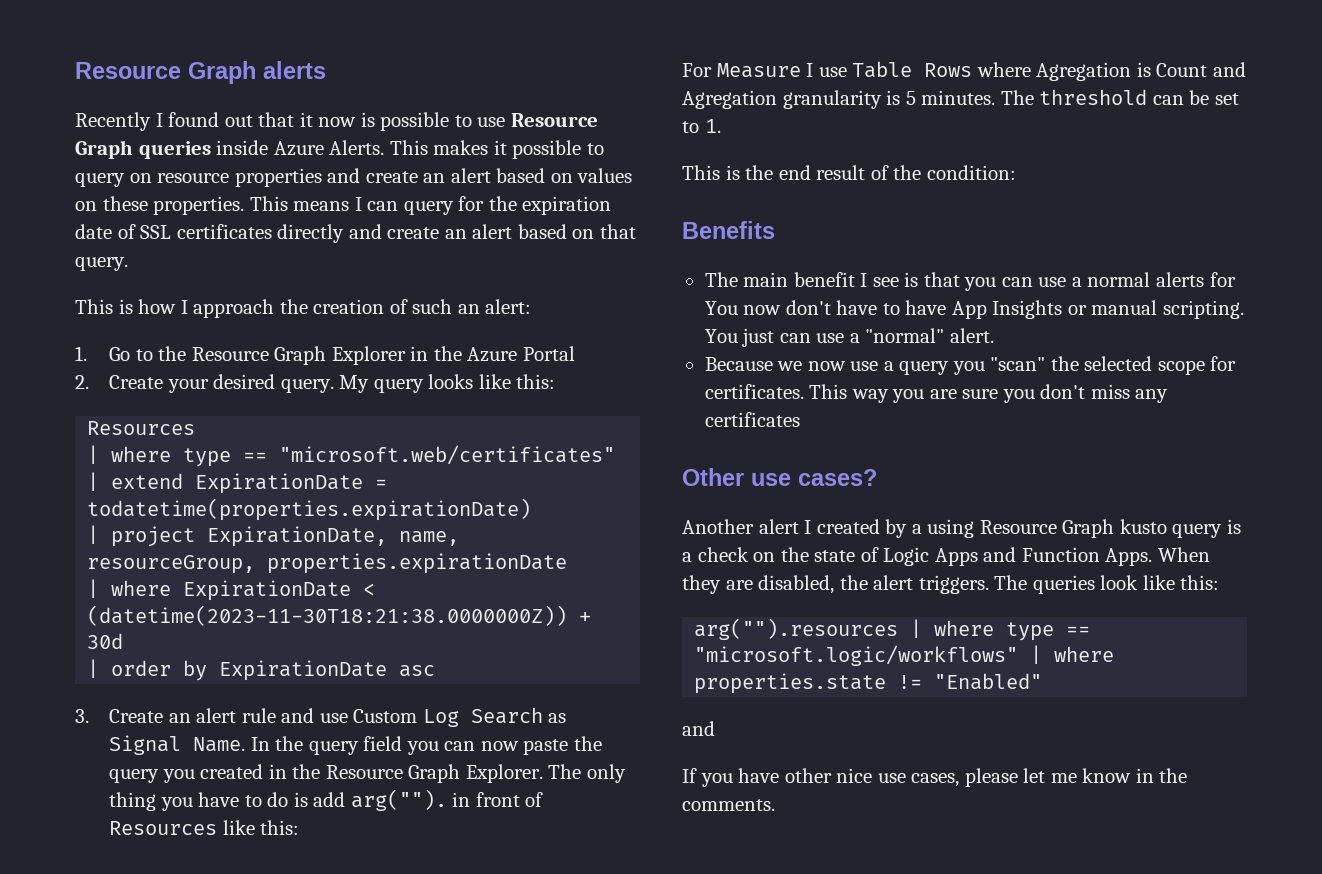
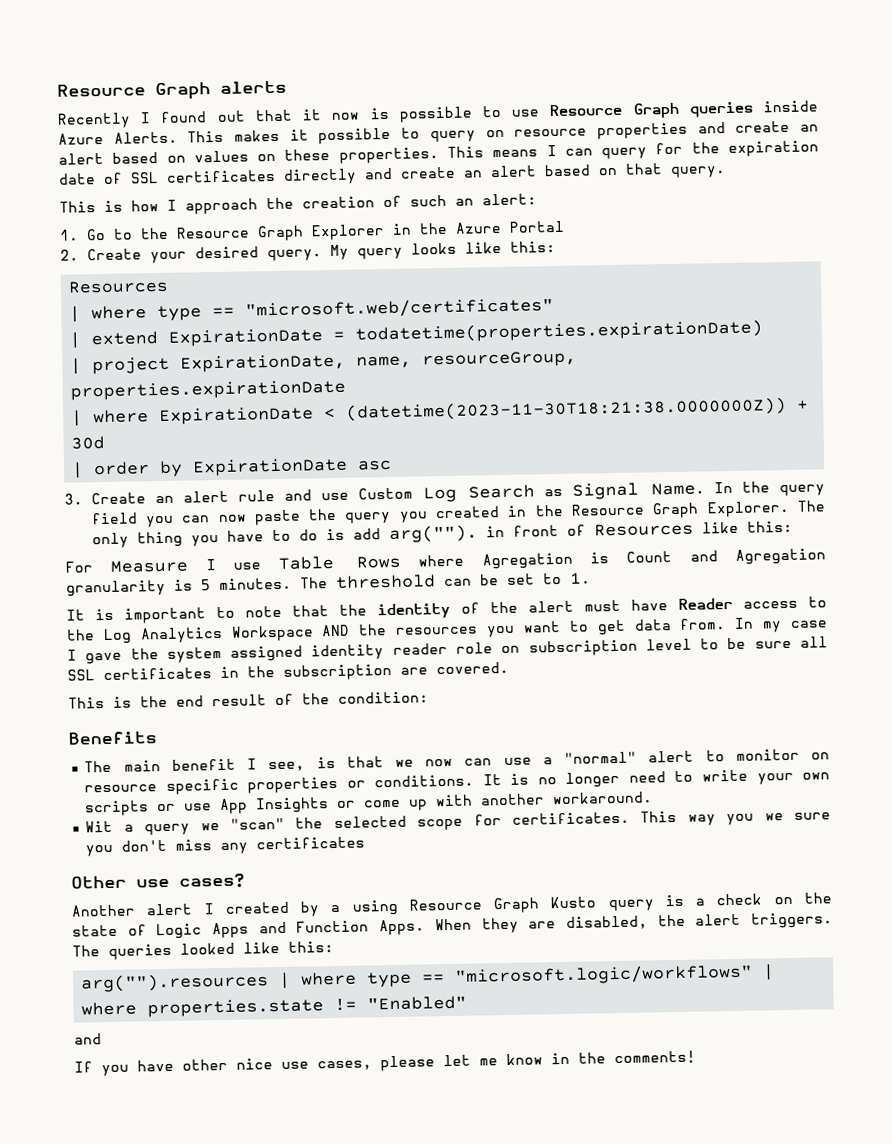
(721, 126) none -> [66,596,828,624] [66,617,829,645] [67,636,829,665] [67,661,509,681] // It is important to note that the identity of the alert must have Reader access to the Log Analytics Workspace AND the resources you want to get data from. In my case I gave the system assigned identity reader role on subscription level to be sure all SSL certificates in the subscription are covered.
[872,277,899,287] see -> [268,761,306,772] see,
[964,272,1236,291] [704,300,1244,319] [704,328,994,347] [704,357,879,371] you can use a normal alerts for You now don't have to have App Insights or manual scripting. You just can use a "normal" alert. // Because we now use -> [394,748,831,767] [84,769,830,795] [84,791,654,817] [85,820,114,833] we now can use a "normal" alert to monitor on resource specific properties or conditions. It is no longer need to write your own scripts or use App Insights or come up with another workaround. // Wit
[952,361,985,375] you -> [200,823,220,831] we
[929,389,957,399] are -> [764,813,784,821] we
[1119,519,1167,534] kusto -> [550,896,597,909] Kusto
[1100,575,1139,590] look -> [180,942,235,955] looked
[682,799,775,811] comments. -> [614,1050,696,1065] comments!

